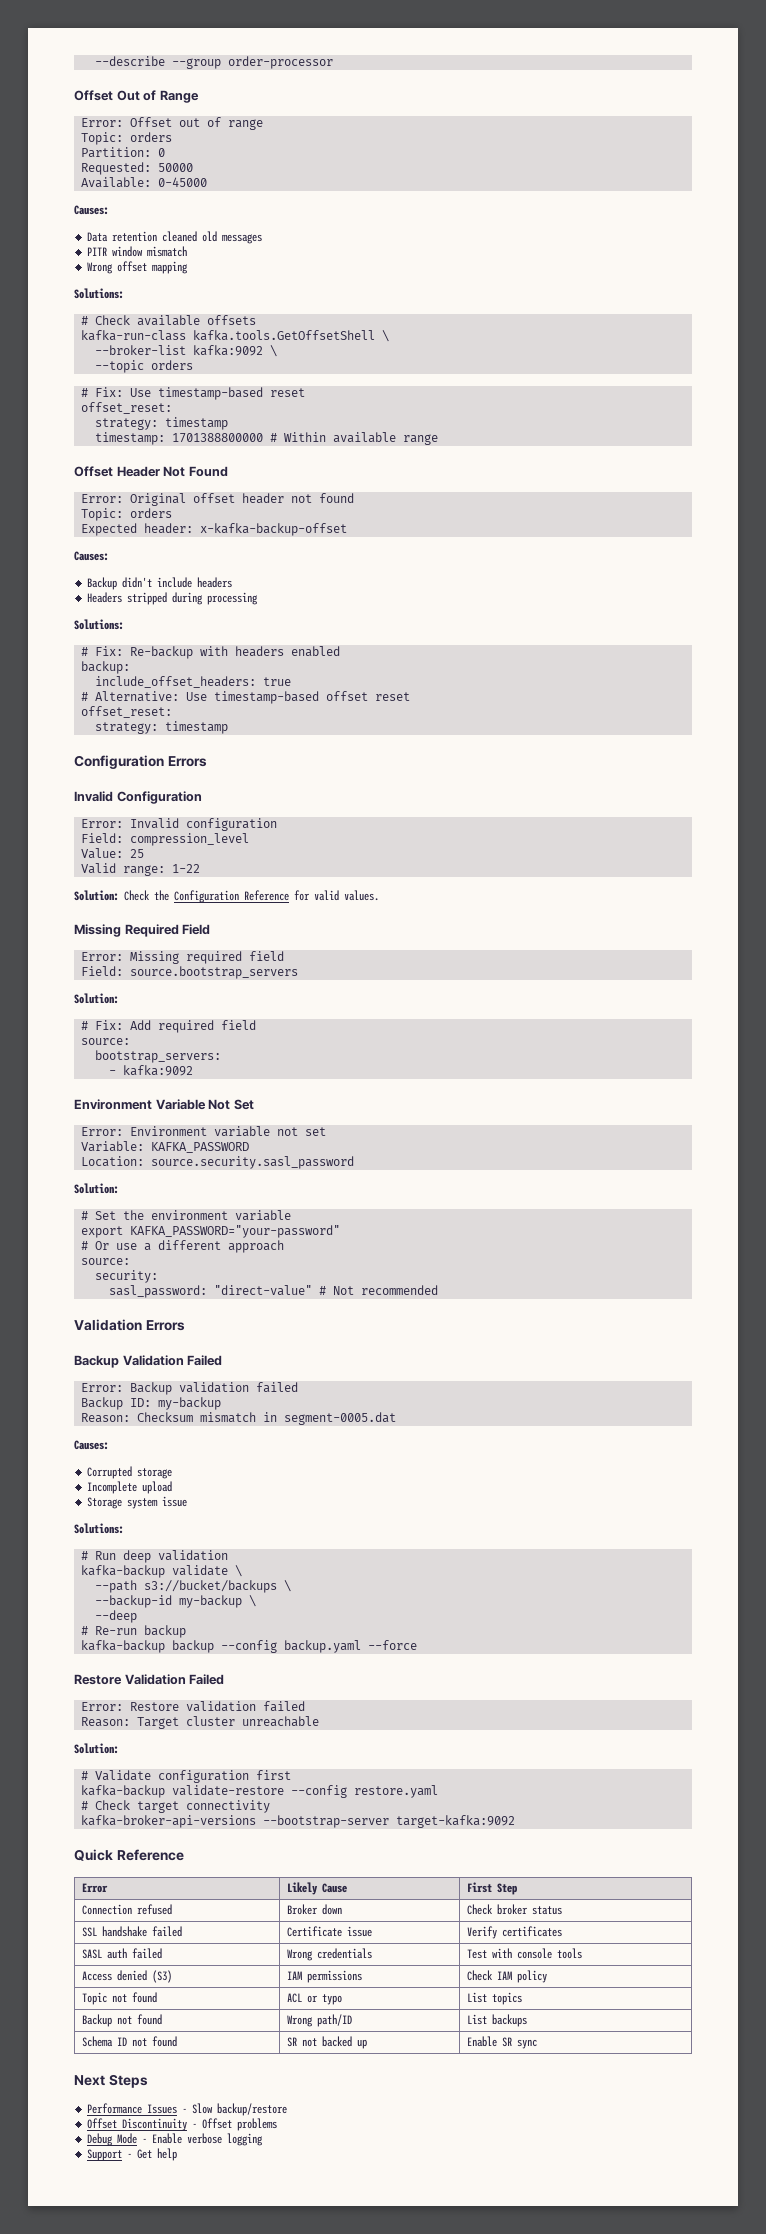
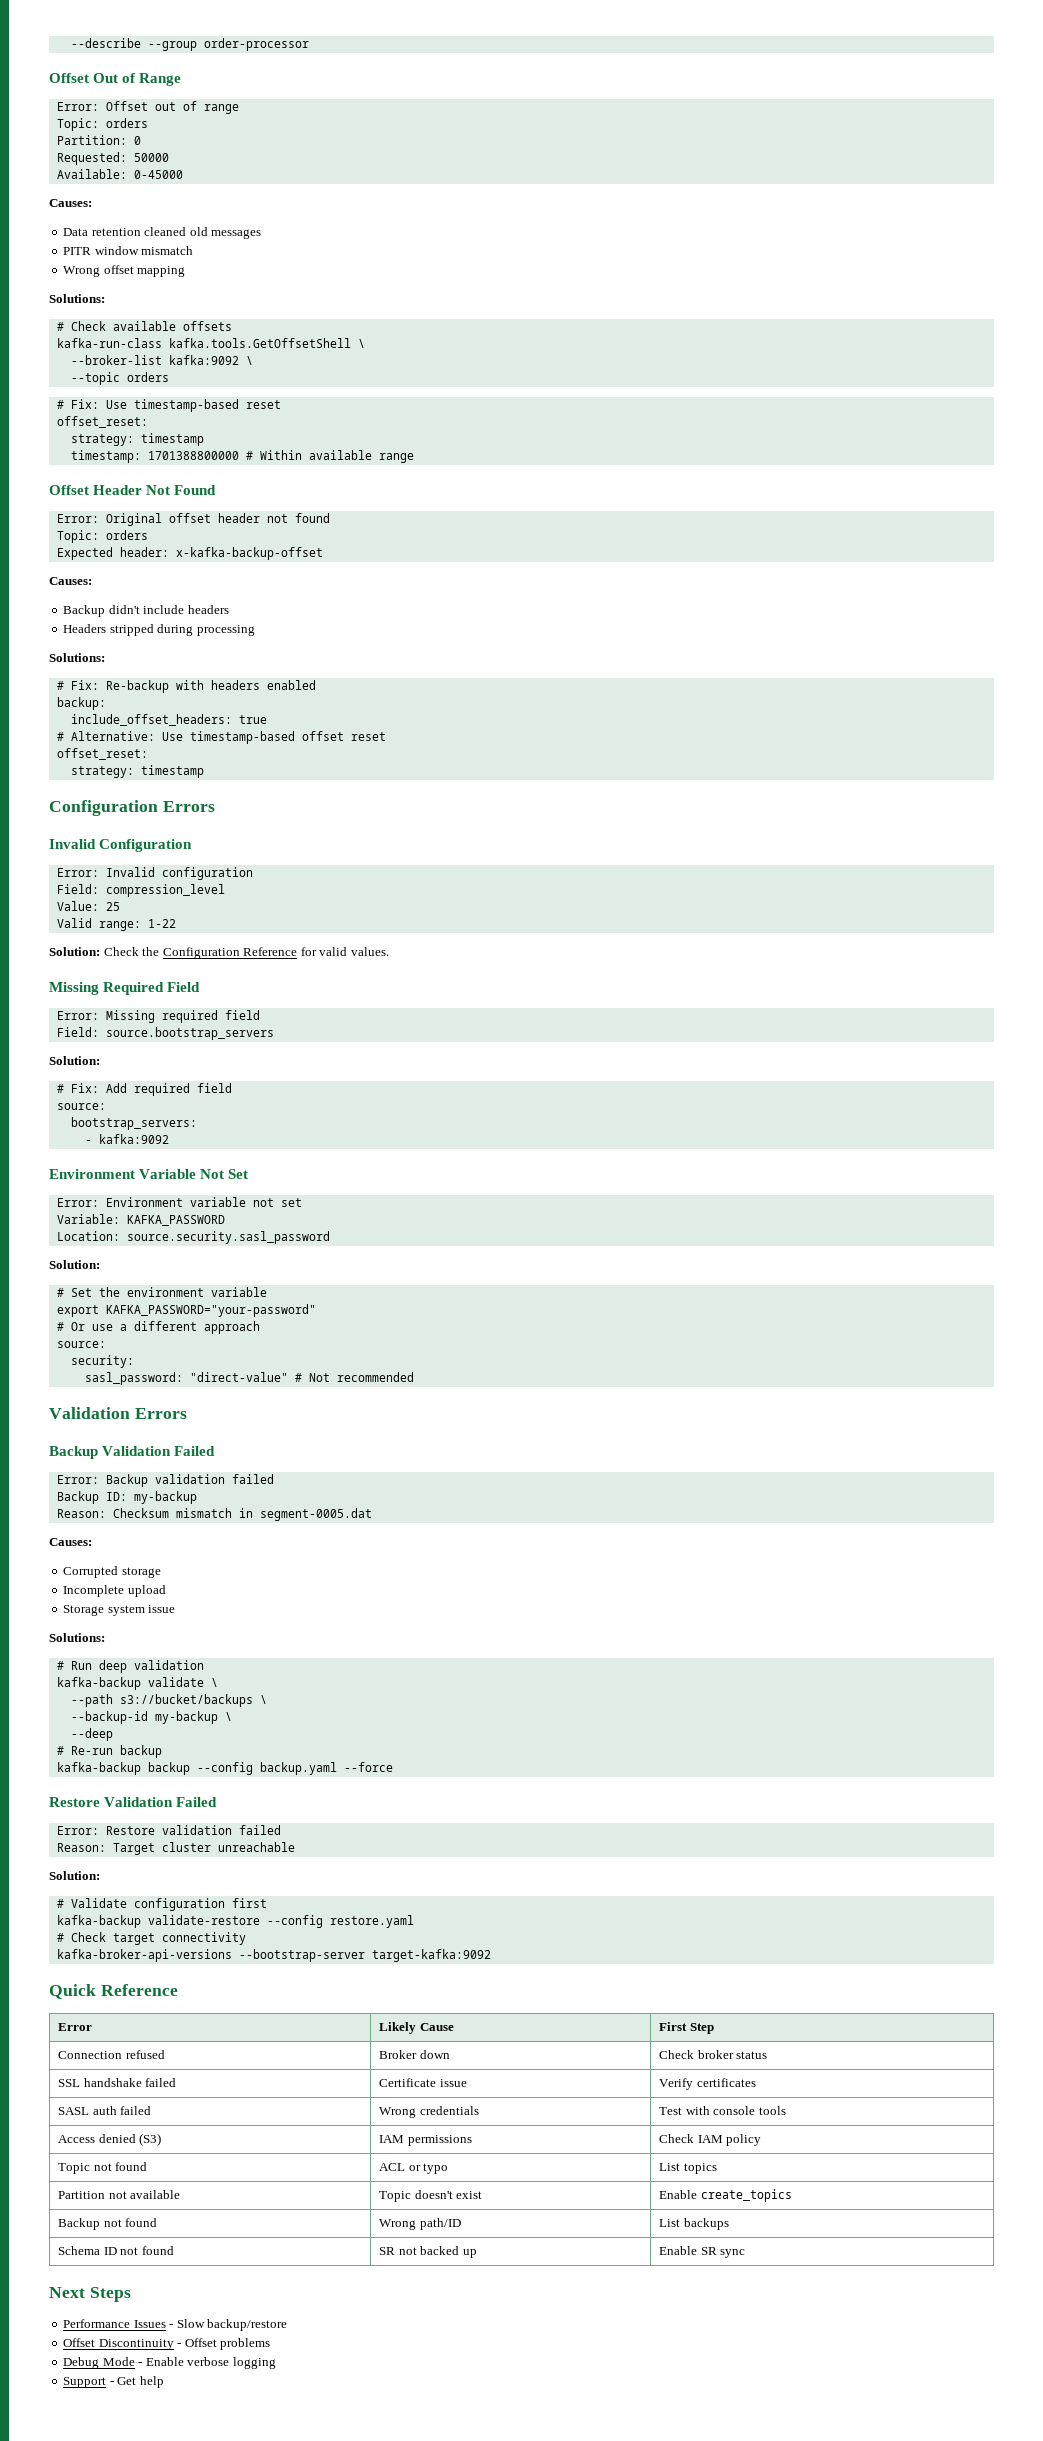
(522, 1998) none -> [58,2190,181,2199] [379,2190,483,2202] [659,2189,792,2202] // Partition not available | Topic doesn't exist | Enable create_topics

